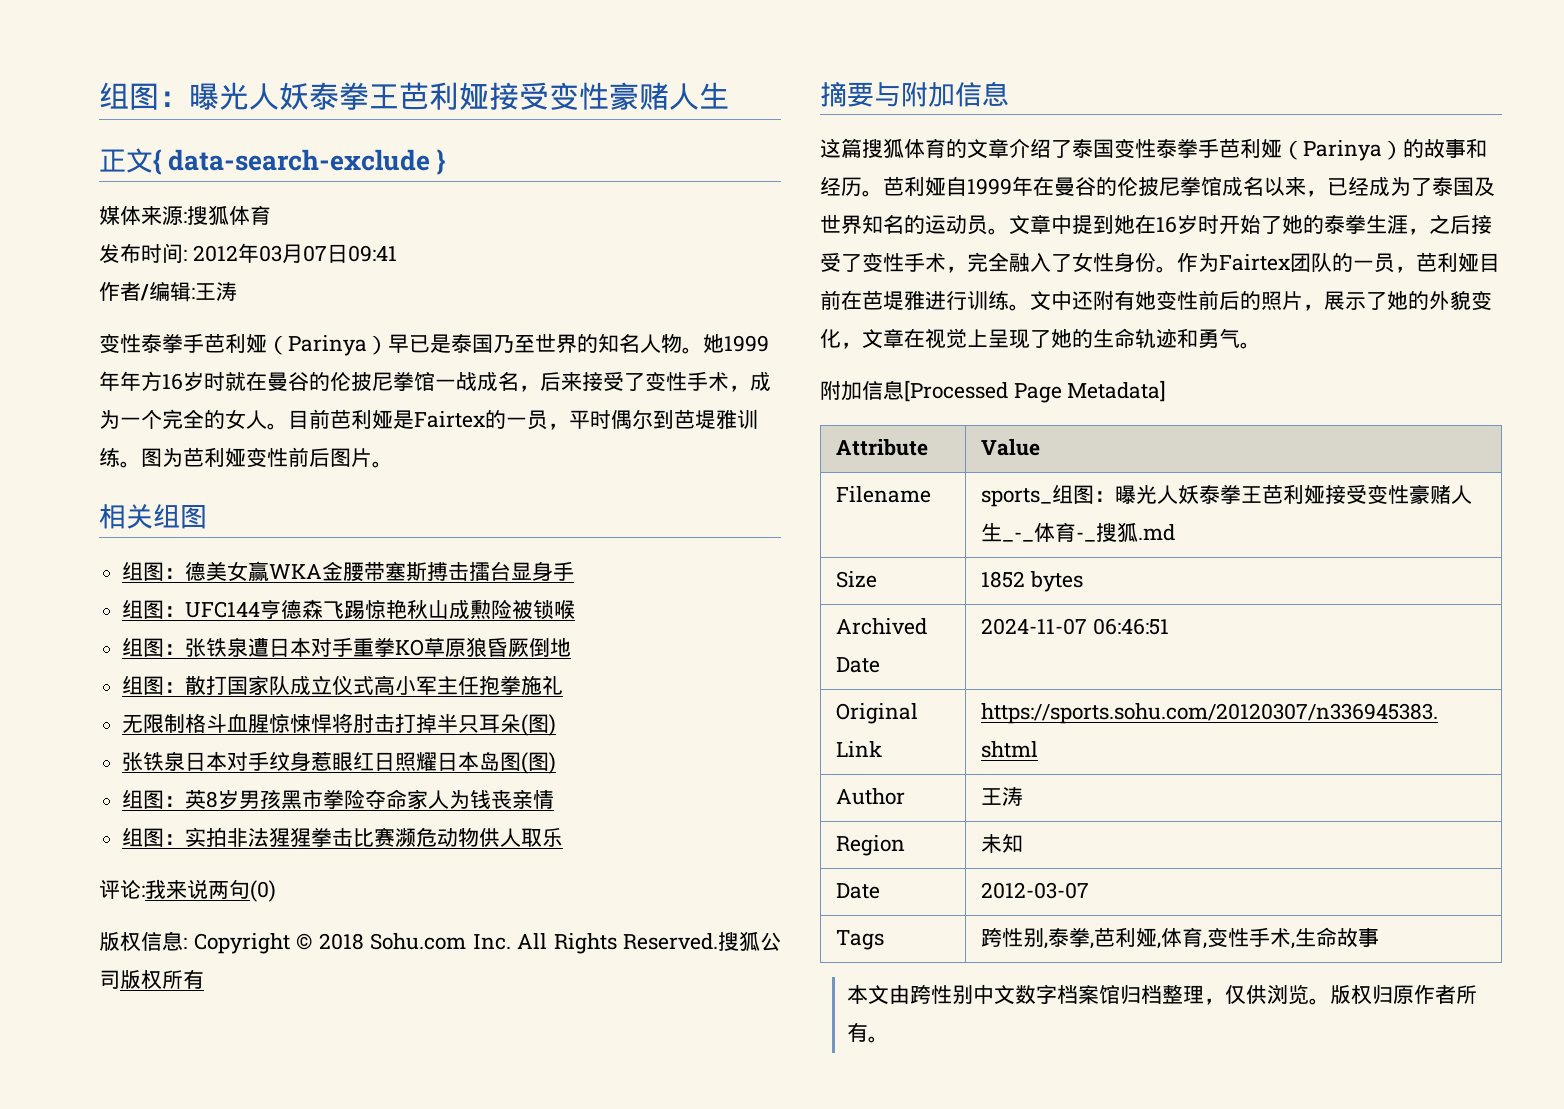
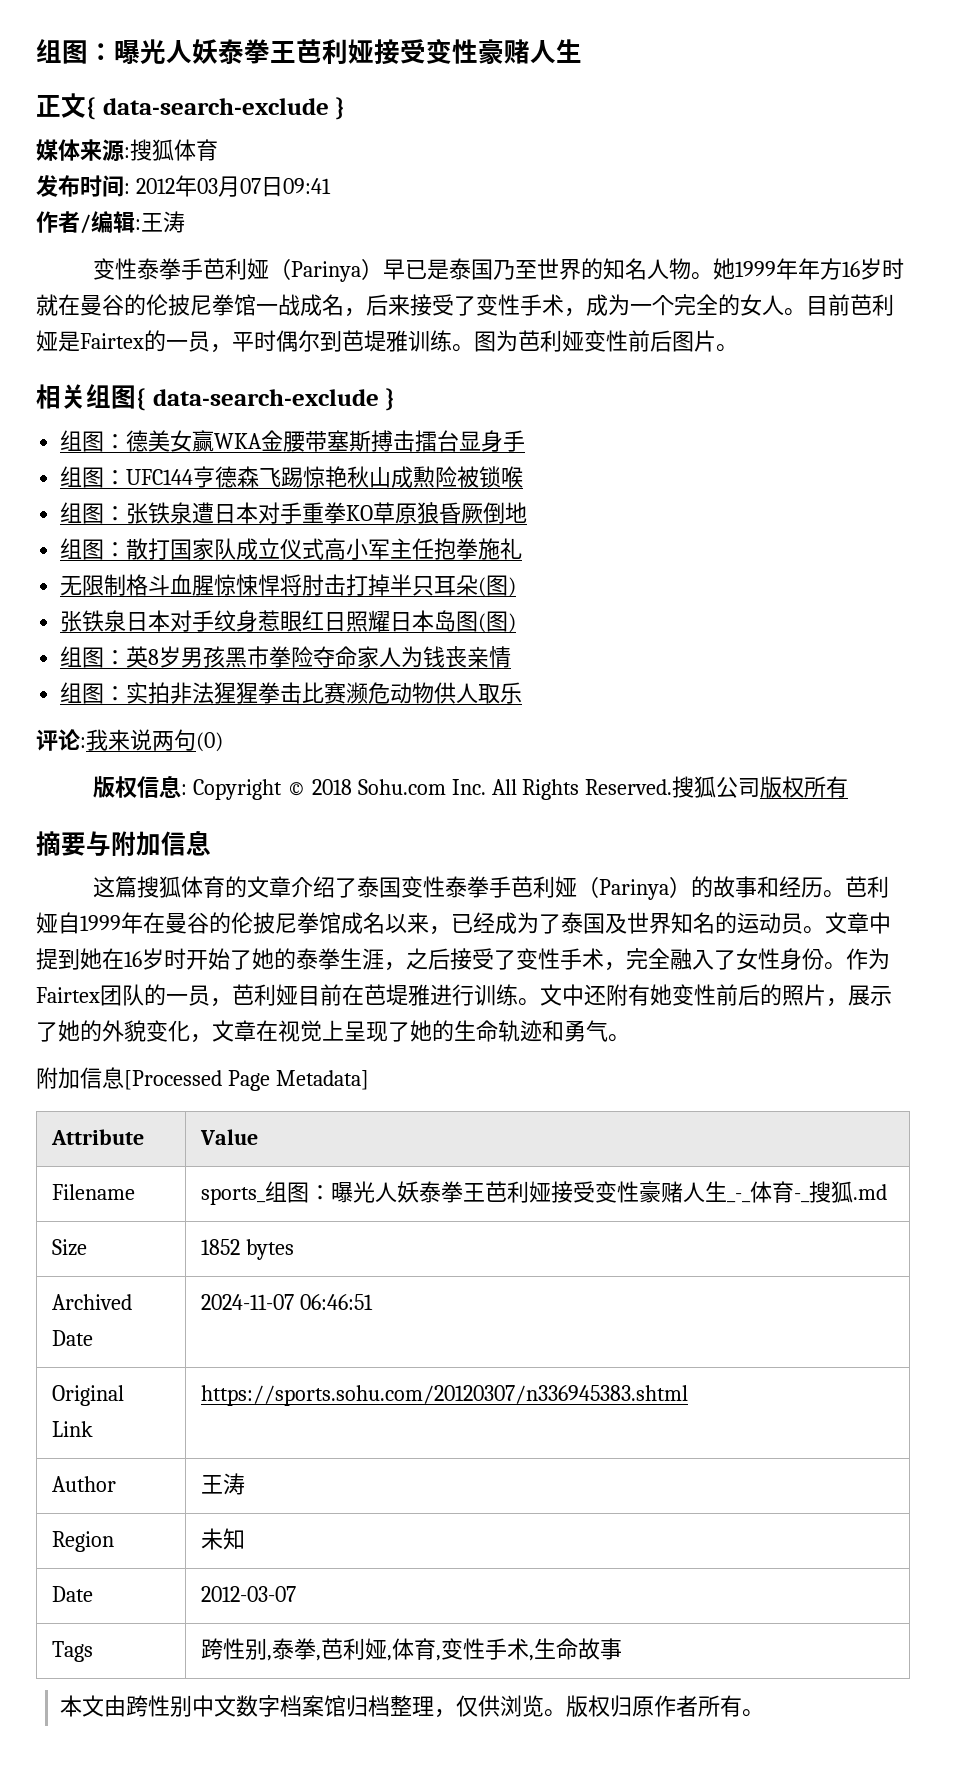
(207, 517) none -> [136,388,396,411] { data-search-exclude }

